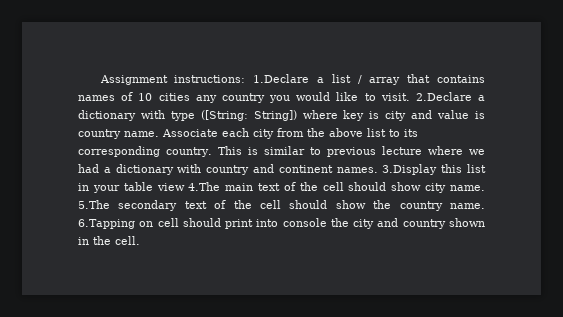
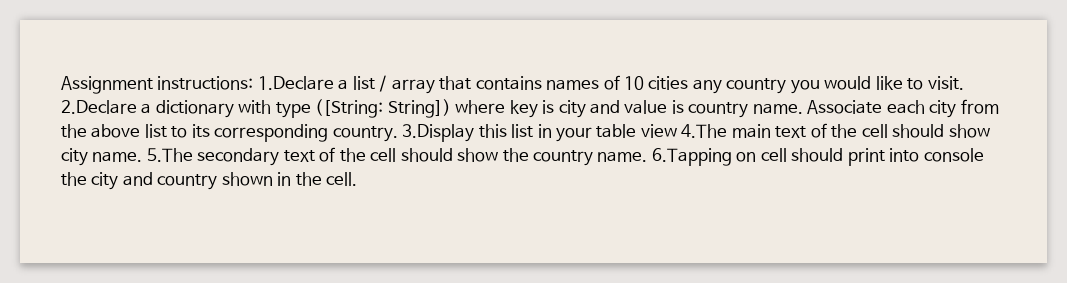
[217,146,485,157] [78,164,378,175] This is similar to previous lecture where we had a dictionary with country and continent names. -> (398, 134) none

